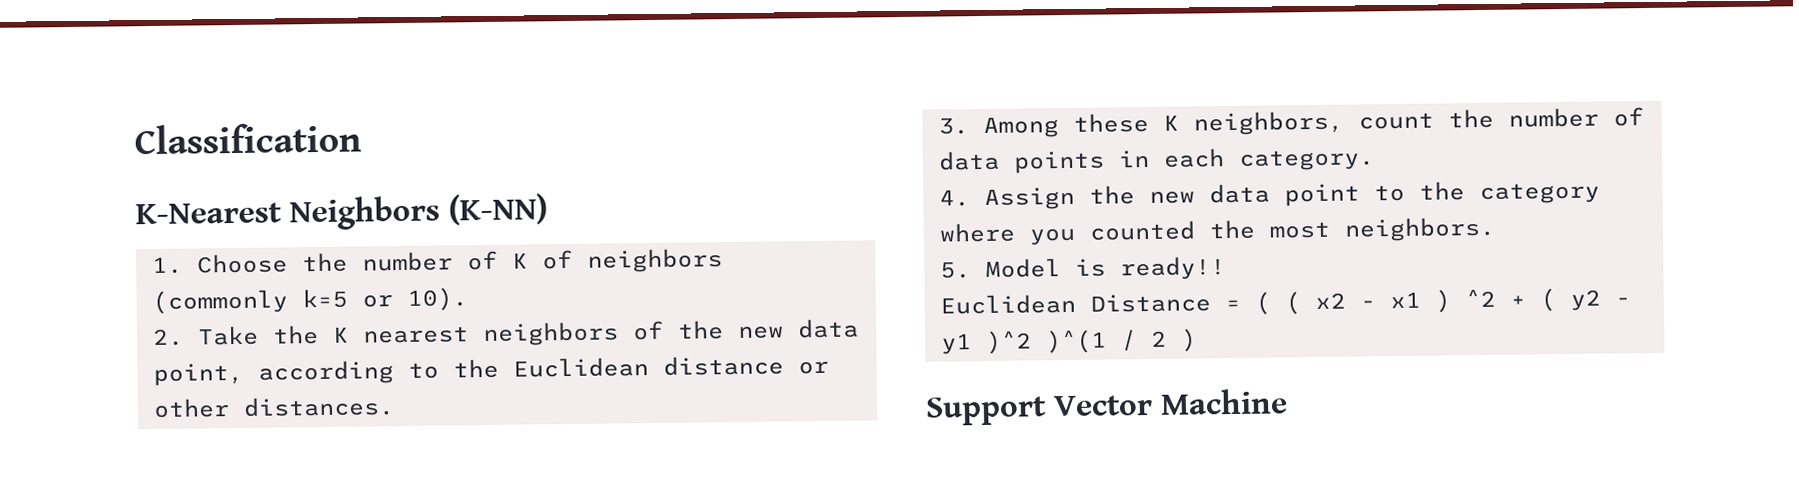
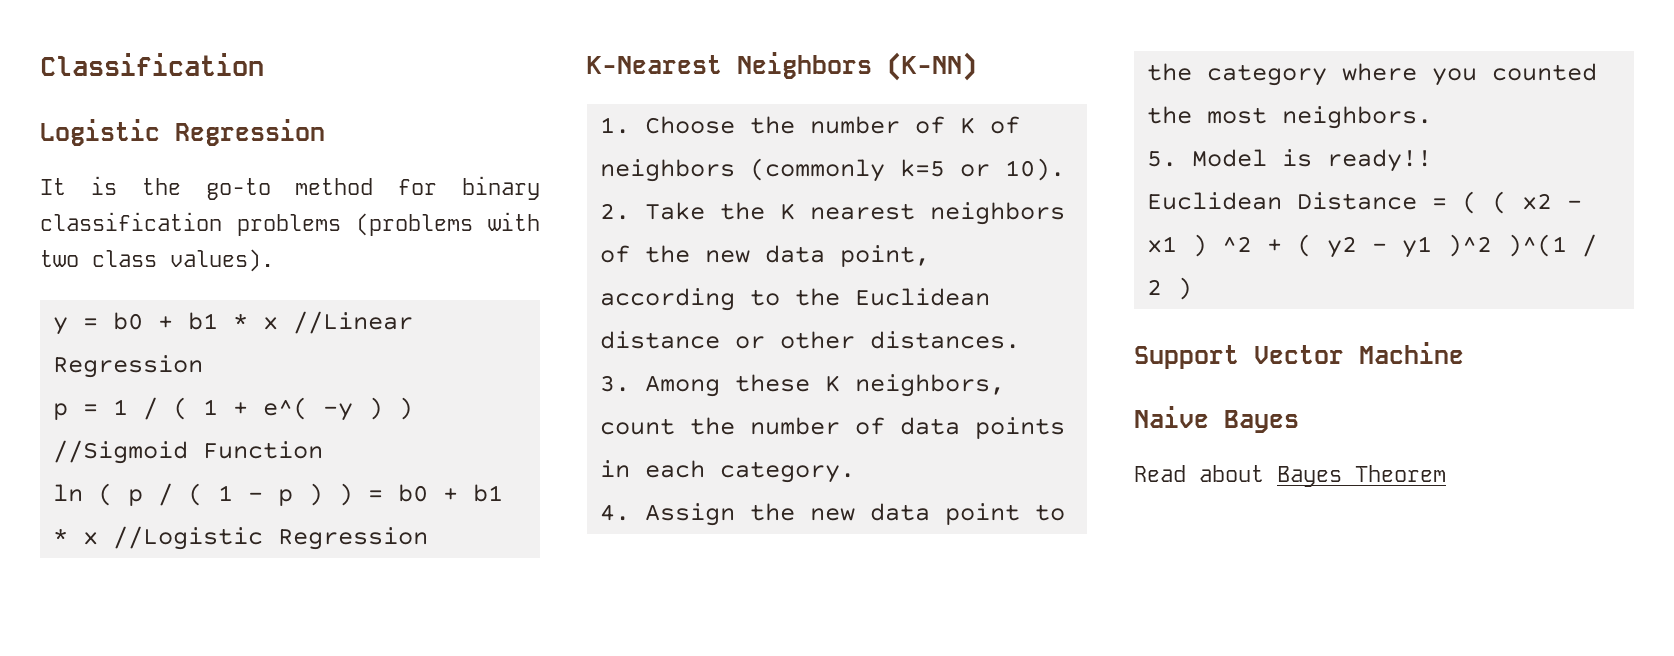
(362, 138) none -> [40,119,325,146] [40,176,540,200] [40,212,540,236] [40,249,274,272] [52,311,413,335] [52,355,203,378] [52,397,413,421] [52,440,323,464] [52,483,503,506] [52,526,428,550] // Logistic Regression // It is the go-to method for binary classification problems (problems with two class values). // y = b0 + b1 * x //Linear Regression // p = 1 / ( 1 + e^( -y ) ) //Sigmoid Function // ln ( p / ( 1 - p ) ) = b0 + b1 * x //Logistic Regression
(1288, 401) none -> [1134,406,1299,433] [1134,465,1446,487] // Naive Bayes // Read about Bayes Theorem

